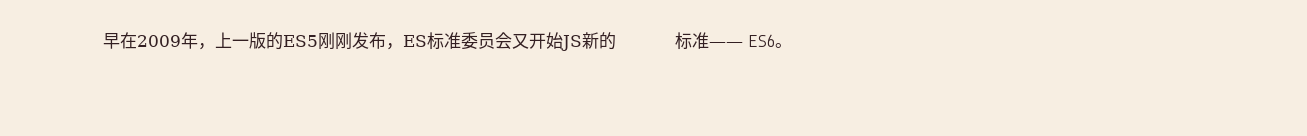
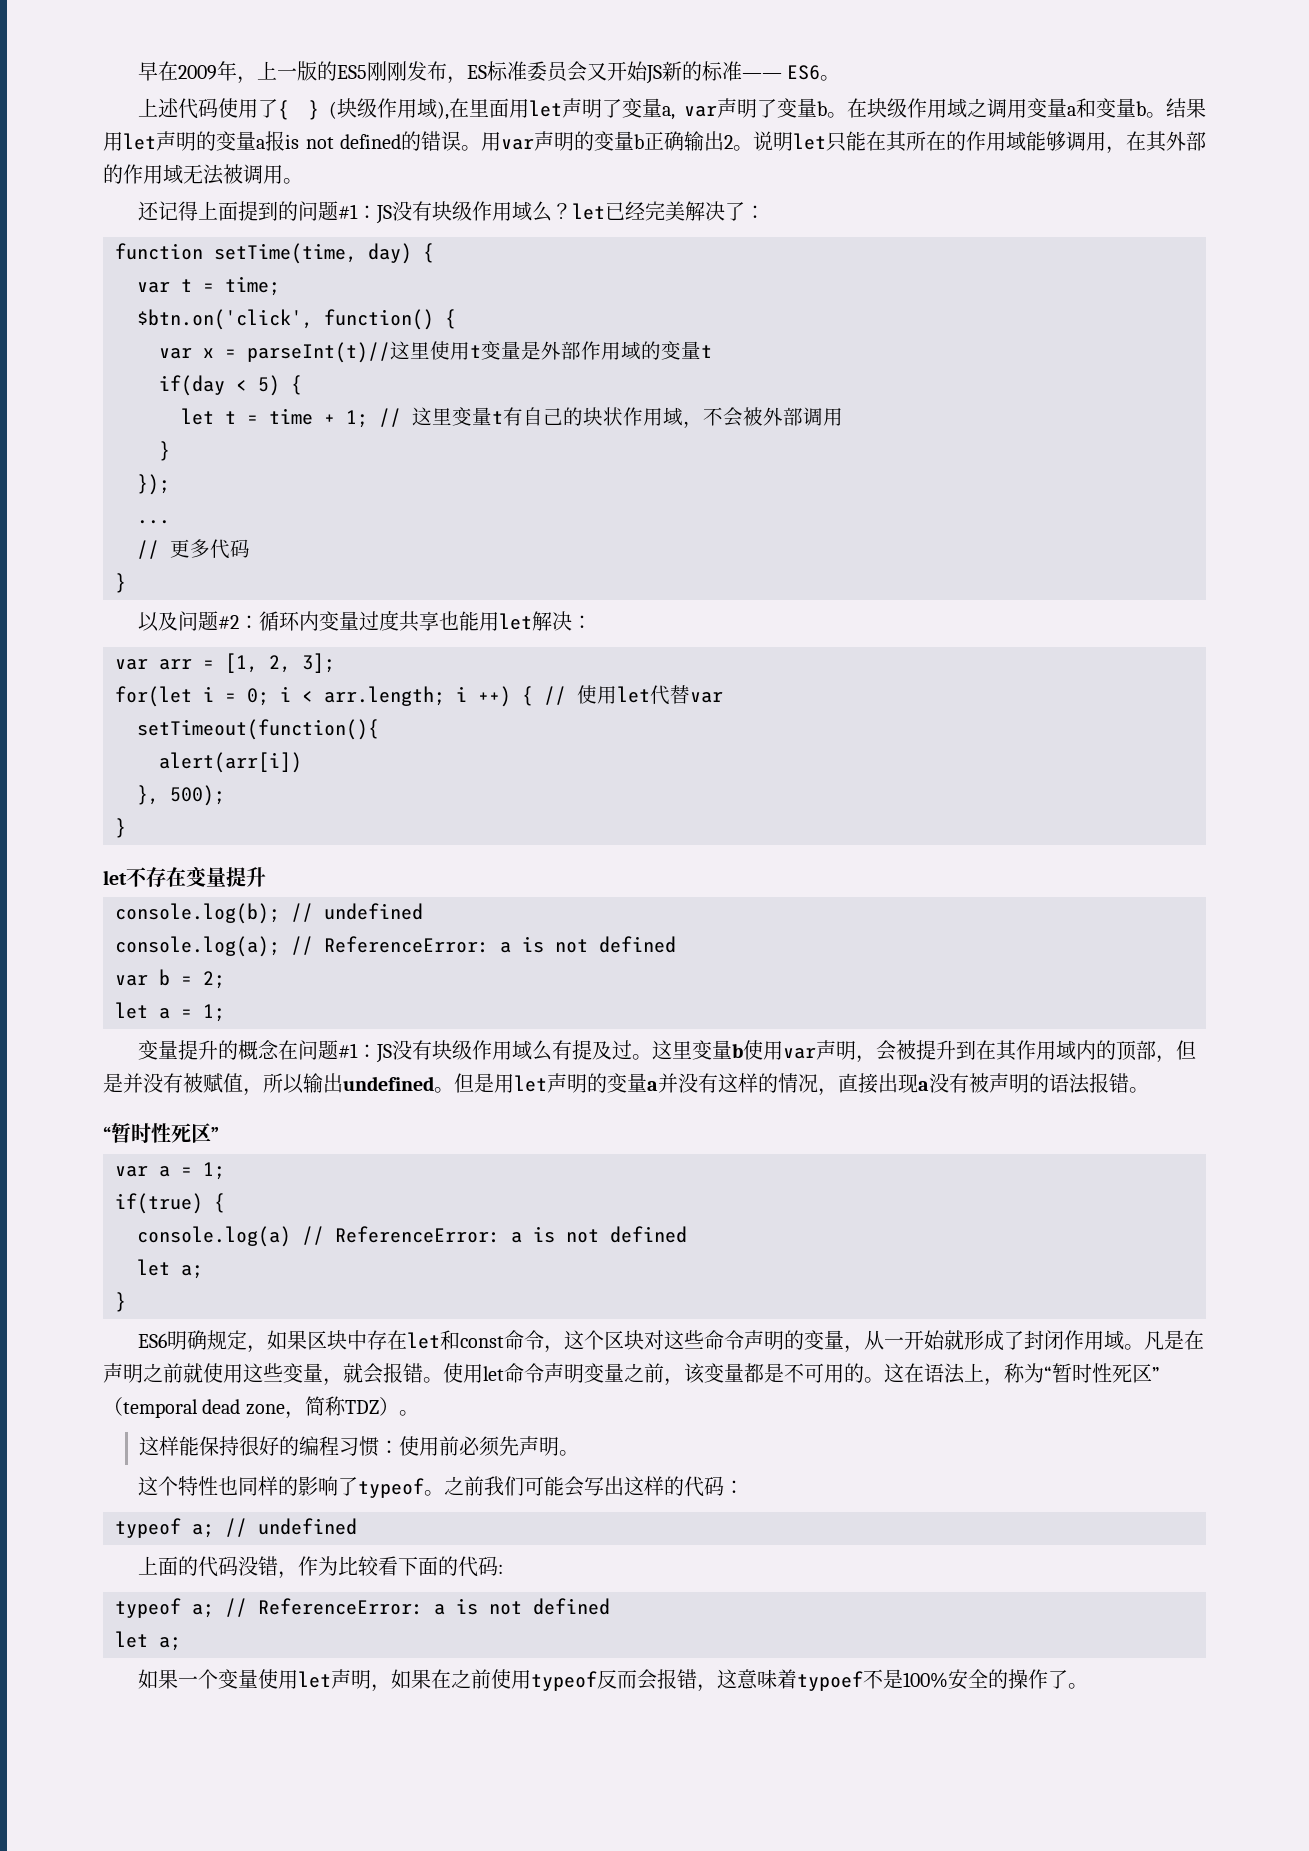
(792, 45) none -> [137,98,1206,120] [103,131,1206,154] [103,164,303,185] [137,201,765,224] [115,243,434,264] [137,276,280,296] [137,309,456,330] [159,341,712,363] [159,375,302,396] [181,407,843,428] [159,441,170,461] [137,474,170,495] [137,520,170,524] [137,539,250,559] [115,573,126,593] [137,610,592,632] [115,653,335,673] [115,685,723,707] [137,719,379,740] [159,752,302,773] [137,785,225,806] [115,818,126,838] [103,866,266,887] [115,903,423,924] [115,936,676,957] [115,969,225,989] [115,1002,225,1022] [137,1040,1196,1063] [103,1073,1149,1096] [103,1123,219,1143] [115,1162,225,1180] [115,1193,225,1214] [137,1226,687,1247] [137,1259,203,1279] [115,1292,126,1312] [137,1330,1204,1353] [103,1363,1160,1386] [103,1396,419,1419] [138,1436,579,1457] [137,1476,744,1498] [115,1518,357,1538] [137,1556,503,1579] [115,1598,610,1618] [115,1631,181,1651] [137,1669,1088,1692] // 上述代码使用了{ } (块级作用域),在里面用let声明了变量a, var声明了变量b。在块级作用域之调用变量a和变量b。结果用let声明的变量a报is not defined的错误。用var声明的变量b正确输出2。说明let只能在其所在的作用域能够调用，在其外部的作用域无法被调用。 // 还记得上面提到的问题#1：JS没有块级作用域么？let已经完美解决了： // function setTime(time, day) { // var t = time; // $btn.on('click', function() { // var x = parseInt(t)//这里使用t变量是外部作用域的变量t // if(day < 5) { // let t = time + 1; // 这里变量t有自己的块状作用域，不会被外部调用 // } // }); // ... // // 更多代码 // } // 以及问题#2：循环内变量过度共享也能用let解决： // var arr = [1, 2, 3]; // for(let i = 0; i < arr.length; i ++) { // 使用let代替var // setTimeout(function(){ // alert(arr[i]) // }, 500); // } // let不存在变量提升 // console.log(b); // undefined // console.log(a); // ReferenceError: a is not defined // var b = 2; // let a = 1; // 变量提升的概念在问题#1：JS没有块级作用域么有提及过。这里变量b使用var声明，会被提升到在其作用域内的顶部，但是并没有被赋值，所以输出undefined。但是用let声明的变量a并没有这样的情况，直接出现a没有被声明的语法报错。 // “暂时性死区” // var a = 1; // if(true) { // console.log(a) // ReferenceError: a is not defined // let a; // } // ES6明确规定，如果区块中存在let和const命令，这个区块对这些命令声明的变量，从一开始就形成了封闭作用域。凡是在声明之前就使用这些变量，就会报错。使用let命令声明变量之前，该变量都是不可用的。这在语法上，称为“暂时性死区”（temporal dead zone，简称TDZ）。 // 这样能保持很好的编程习惯：使用前必须先声明。 // 这个特性也同样的影响了typeof。之前我们可能会写出这样的代码： // typeof a; // undefined // 上面的代码没错，作为比较看下面的代码: // typeof a; // ReferenceError: a is not defined // let a; // 如果一个变量使用let声明，如果在之前使用typeof反而会报错，这意味着typoef不是100%安全的操作了。

